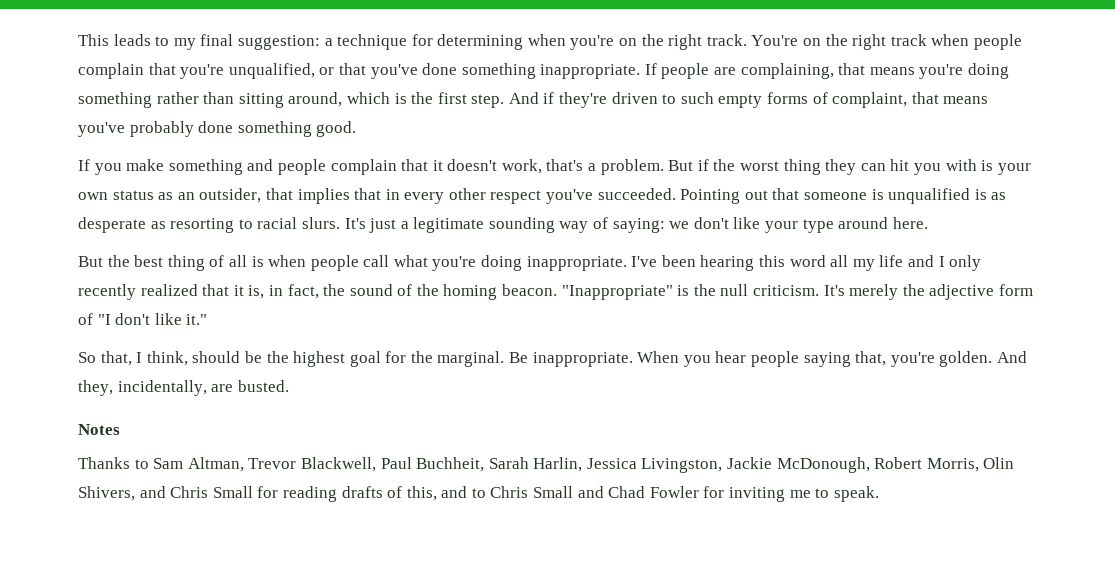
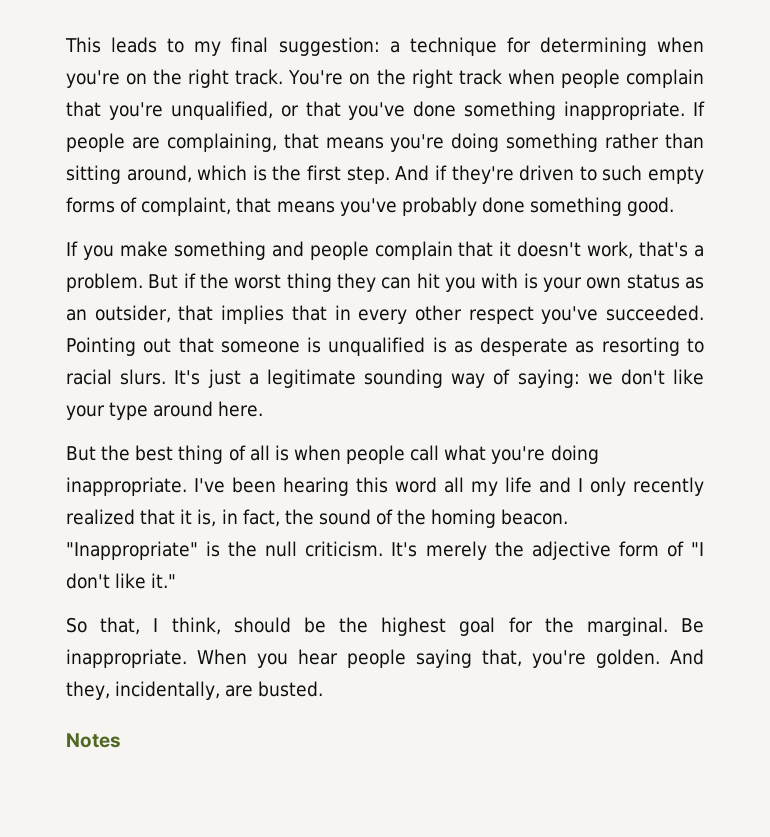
[78,457,1015,473] [78,486,879,502] // Thanks to Sam Altman, Trevor Blackwell, Paul Buchheit, Sarah Harlin, Jessica Livingston, Jackie McDonough, Robert Morris, Olin Shivers, and Chris Small for reading drafts of this, and to Chris Small and Chad Fowler for inviting me to speak. -> (121, 740) none

